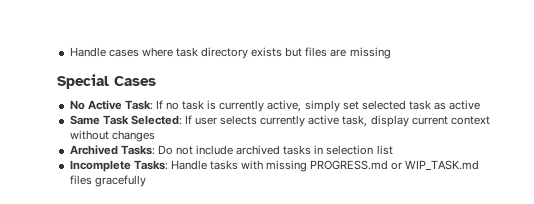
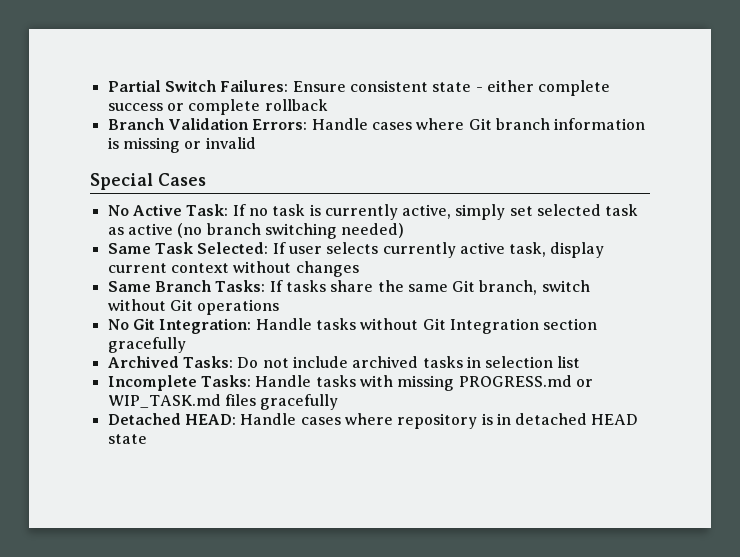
[69,47,391,59] Handle cases where task directory exists but files are missing -> [107,80,611,96] [107,99,328,115] [107,118,646,130] [107,137,256,153] Partial Switch Failures: Ensure consistent state - either complete success or complete rollback // Branch Validation Errors: Handle cases where Git branch information is missing or invalid
(481, 105) none -> [177,223,405,239] (no branch switching needed)
(155, 136) none -> [107,280,590,295] [107,299,280,315] [107,318,598,334] [107,337,186,353] // Same Branch Tasks: If tasks share the same Git branch, switch without Git operations // No Git Integration: Handle tasks without Git Integration section gracefully
(146, 181) none -> [107,413,639,429] [107,434,147,444] // Detached HEAD: Handle cases where repository is in detached HEAD state

